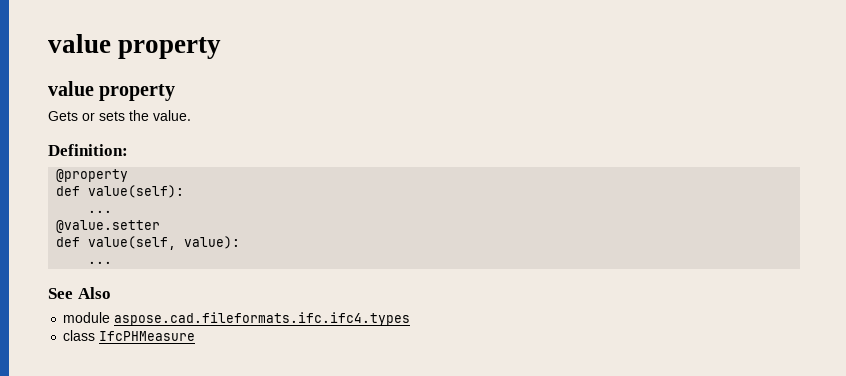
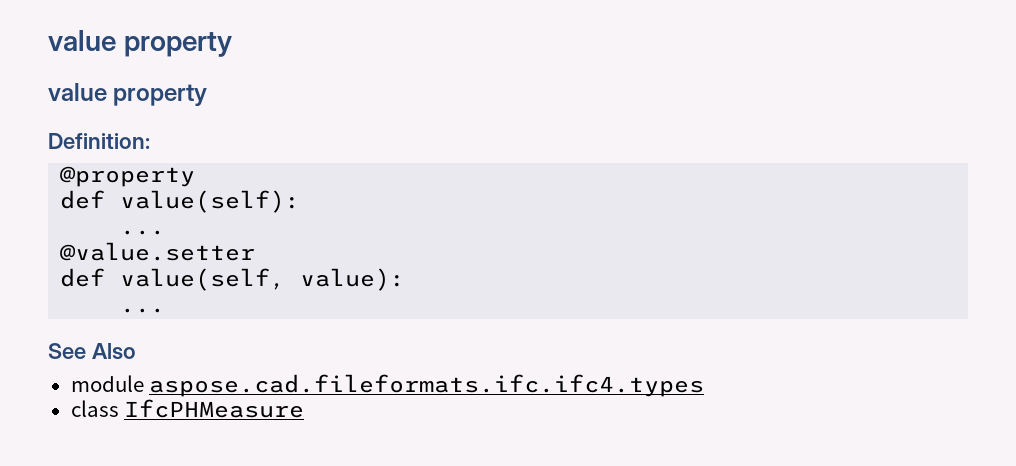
[48,110,191,121] // Gets or sets the value. -> (208, 95) none

